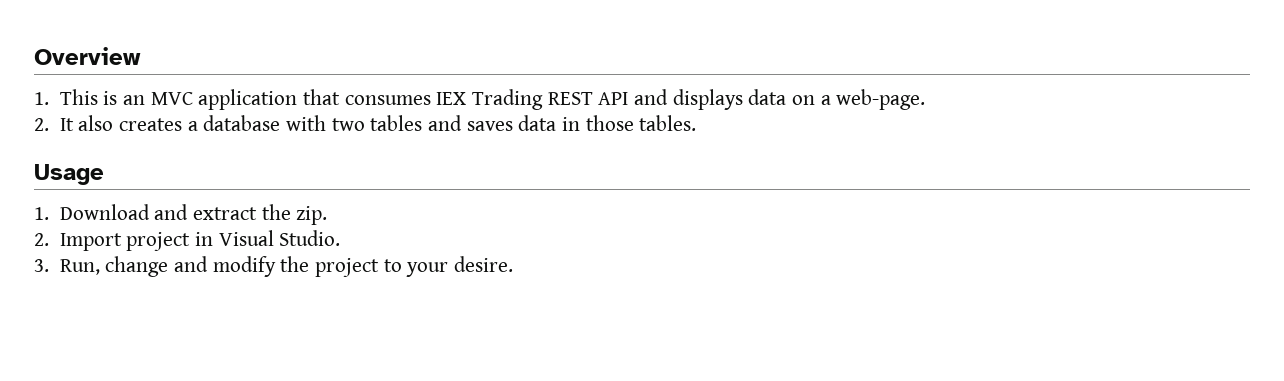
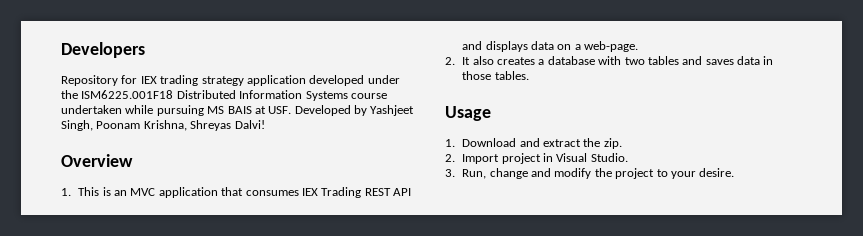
(34, 56) none -> [61,42,145,58] [61,75,400,86] [61,90,387,101] [61,105,415,116] [61,120,265,131] Developers // Repository for IEX trading strategy application developed under the ISM6225.001F18 Distributed Information Systems course undertaken while pursuing MS BAIS at USF. Developed by Yashjeet Singh, Poonam Krishna, Shreyas Dalvi! //

